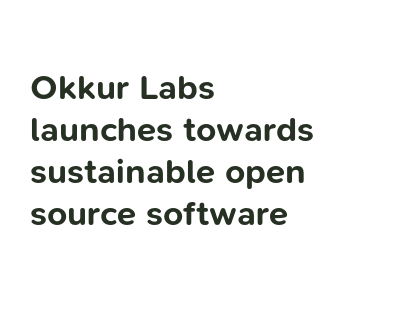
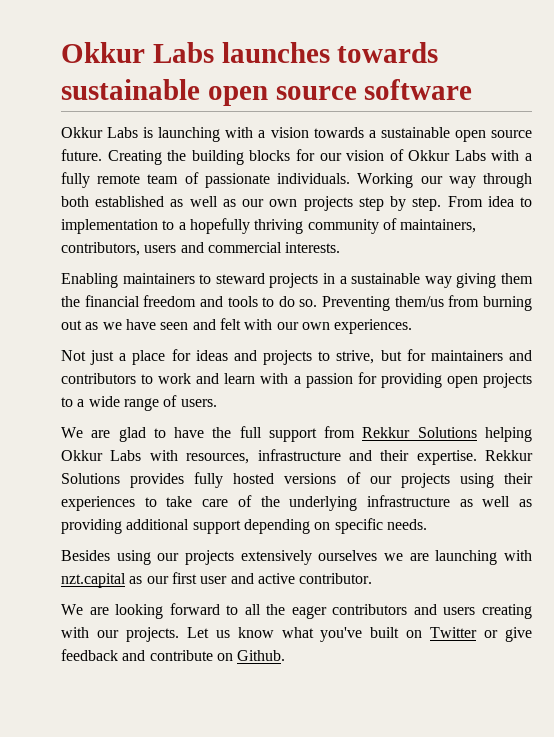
(288, 213) none -> [61,127,532,142] [61,149,532,165] [61,172,532,188] [61,196,532,211] [61,218,477,234] [61,242,341,256] [61,273,534,288] [61,295,532,311] [61,318,413,334] [61,349,532,365] [61,372,532,388] [61,395,217,411] [61,426,532,442] [61,449,533,465] [61,472,533,488] [61,495,532,511] [61,518,427,534] [61,550,532,565] [61,572,373,588] [61,603,533,619] [61,627,532,642] [61,649,286,661] // Okkur Labs is launching with a vision towards a sustainable open source future. Creating the building blocks for our vision of Okkur Labs with a fully remote team of passionate individuals. Working our way through both established as well as our own projects step by step. From idea to implementation to a hopefully thriving community of maintainers, contributors, users and commercial interests. // Enabling maintainers to steward projects in a sustainable way giving them the financial freedom and tools to do so. Preventing them/us from burning out as we have seen and felt with our own experiences. // Not just a place for ideas and projects to strive, but for maintainers and contributors to work and learn with a passion for providing open projects to a wide range of users. // We are glad to have the full support from Rekkur Solutions helping Okkur Labs with resources, infrastructure and their expertise. Rekkur Solutions provides fully hosted versions of our projects using their experiences to take care of the underlying infrastructure as well as providing additional support depending on specific needs. // Besides using our projects extensively ourselves we are launching with nzt.capital as our first user and active contributor. // We are looking forward to all the eager contributors and users creating with our projects. Let us know what you've built on Twitter or give feedback and contribute on Github.

